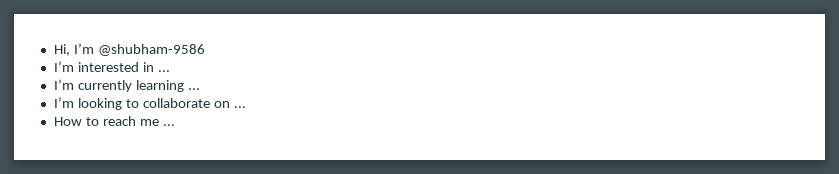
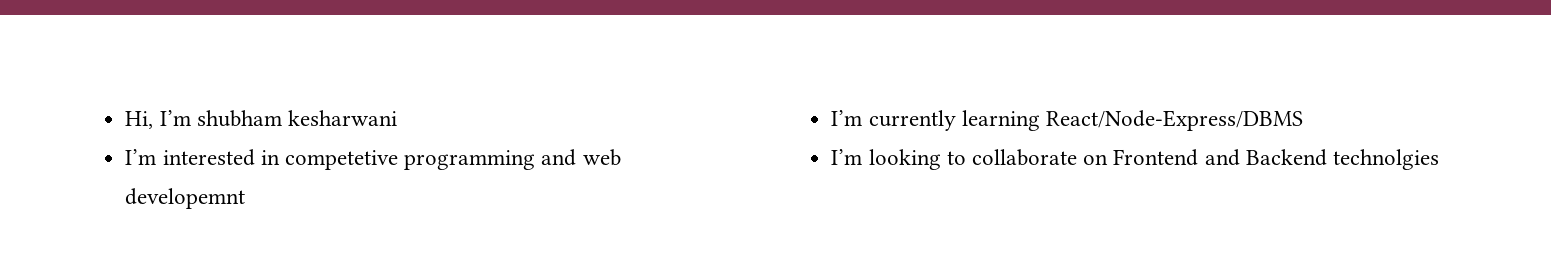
[97,44,205,56] @shubham-9586 -> [196,110,397,127] shubham kesharwani
[157,70,170,72] ... -> [284,149,621,170] [125,188,246,209] competetive programming and web developemnt
[187,88,200,90] ... -> [1045,110,1303,131] React/Node-Express/DBMS
[233,106,246,108] [53,116,175,126] ... // How to reach me ... -> [1113,149,1439,170] Frontend and Backend technolgies

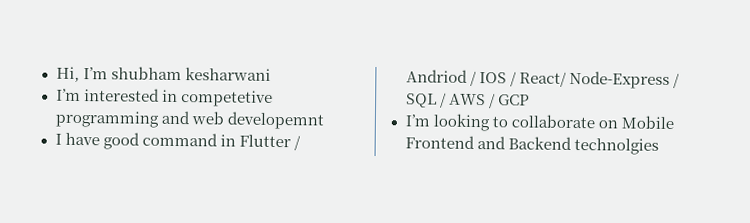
[831,110,1303,131] I’m currently learning React/Node-Express/DBMS -> [54,132,301,151] [405,69,680,89] [405,92,530,109] I have good command in Flutter / Andriod / IOS / React/ Node-Express / SQL / AWS / GCP
(1109, 159) none -> [620,115,674,130] Mobile

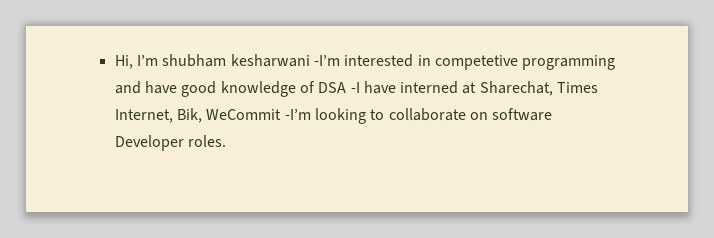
[55,88,81,102] // I’m -> [313,55,340,66] -I’m
[190,111,324,130] [54,132,301,151] [405,69,680,89] [405,92,530,109] [404,113,674,132] [404,135,659,155] web developemnt // I have good command in Flutter / Andriod / IOS / React/ Node-Express / SQL / AWS / GCP // I’m looking to collaborate on Mobile Frontend and Backend technolgies -> [144,81,599,97] [114,108,553,124] [114,135,226,151] have good knowledge of DSA -I have interned at Sharechat, Times Internet, Bik, WeCommit -I’m looking to collaborate on software Developer roles.

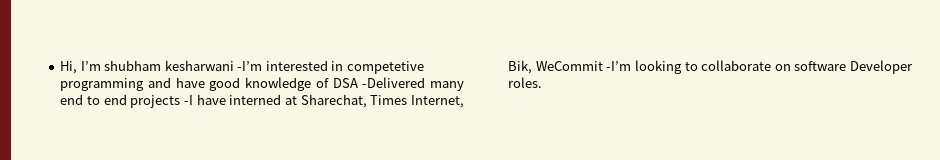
(347, 87) none -> [362,77,464,91] [60,94,181,108] -Delivered many end to end projects

